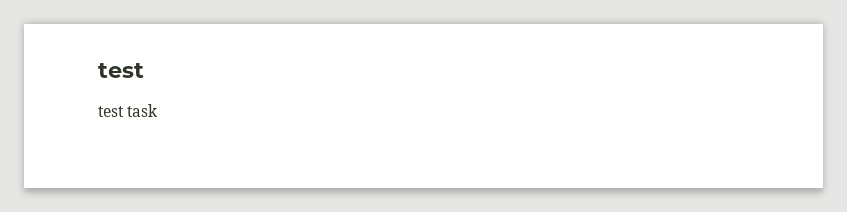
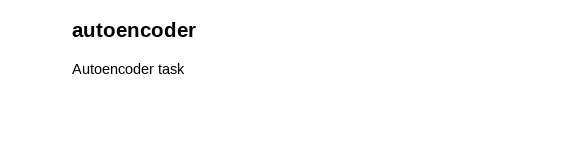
[98,63,144,78] [98,106,124,117] test // test -> [72,22,196,37] [72,63,154,74] autoencoder // Autoencoder

